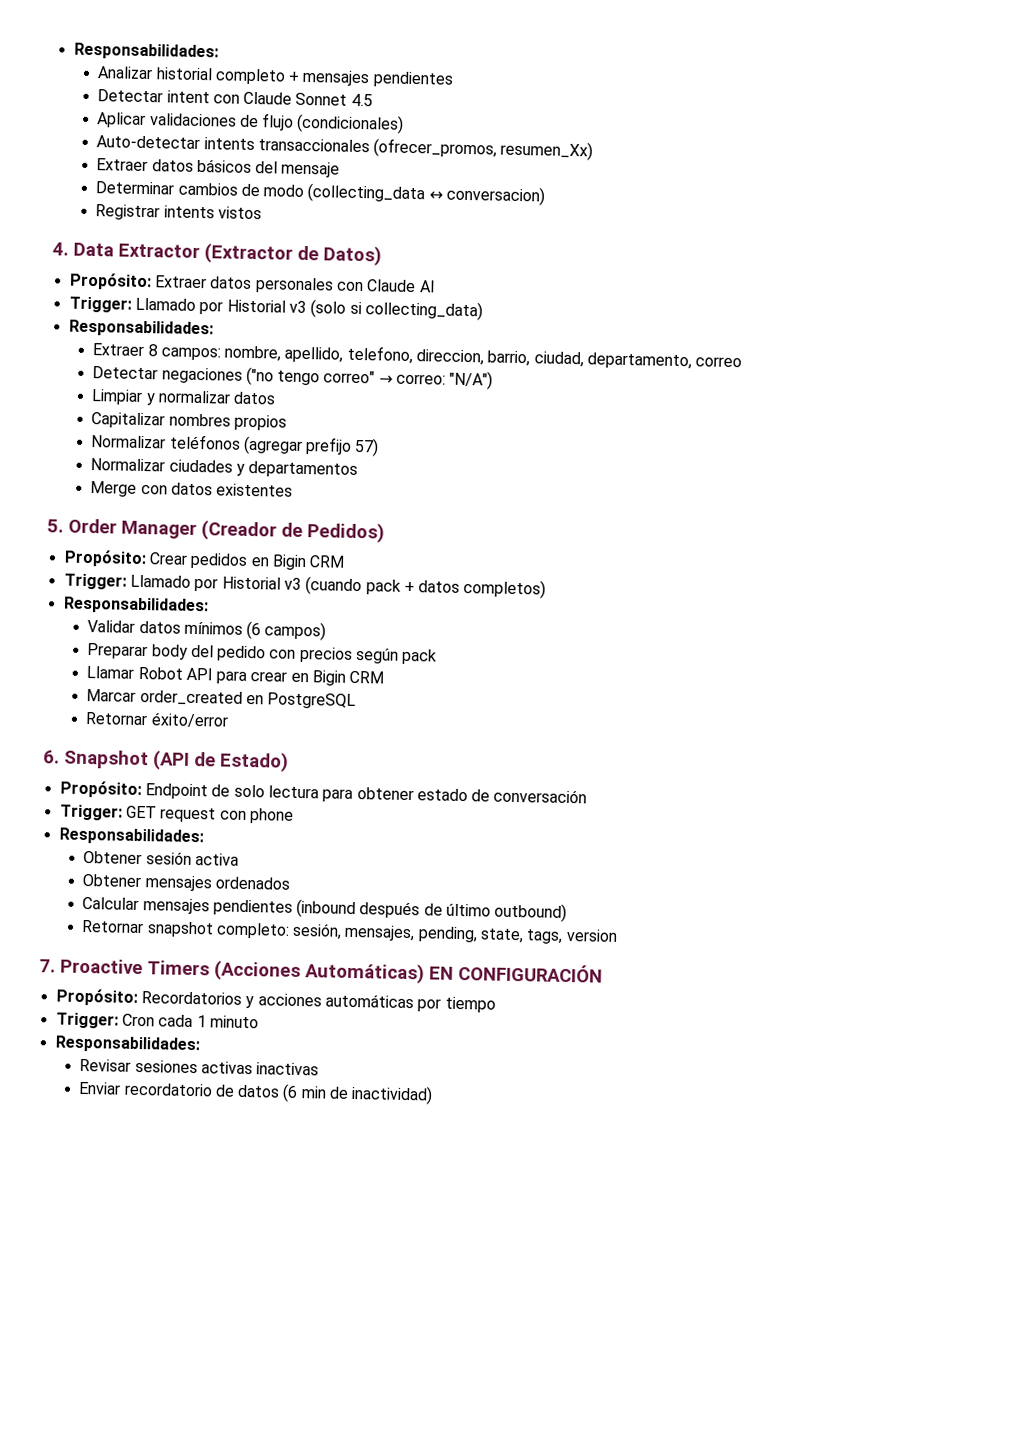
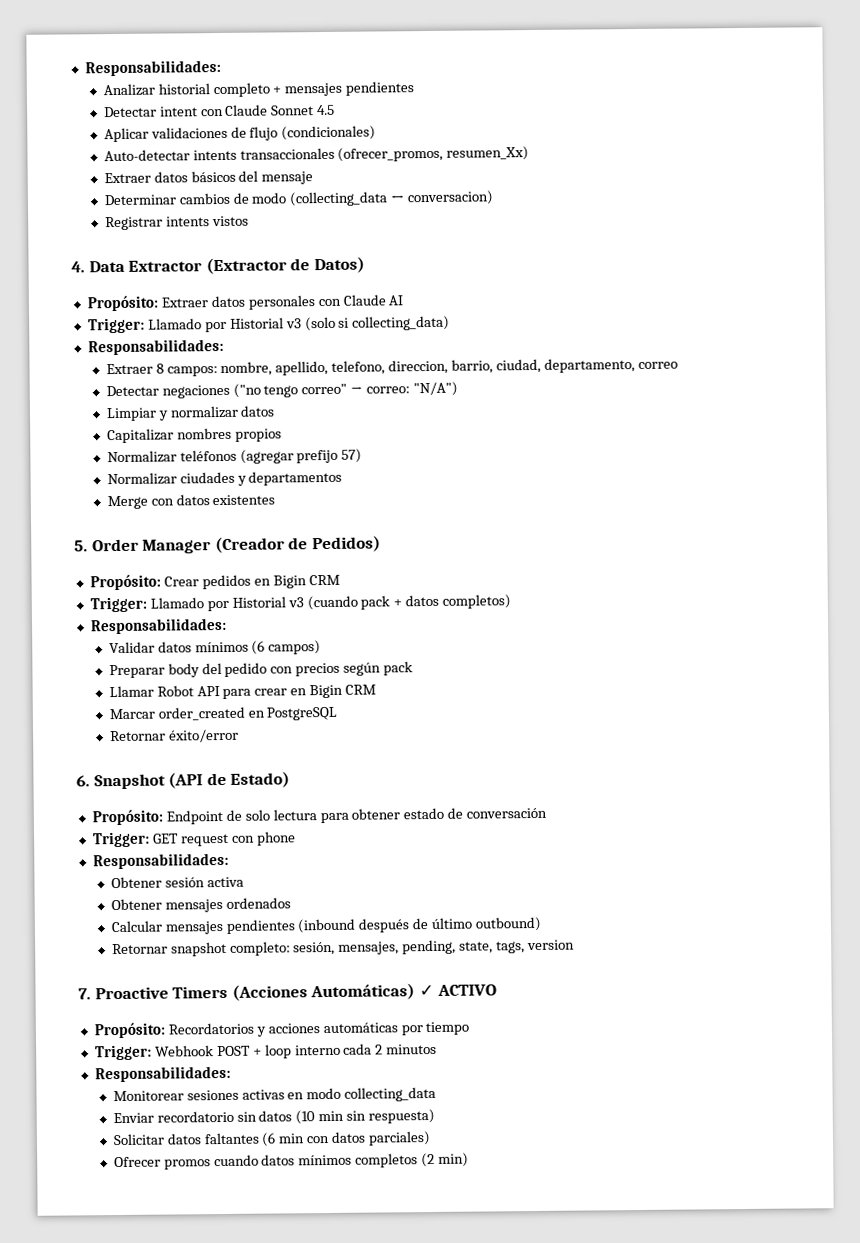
[429,962,603,983] EN CONFIGURACIÓN -> [418,984,497,997] ✓ ACTIVO
[121,1013,259,1029] [54,1035,200,1054] [79,1058,132,1072] Cron cada 1 minuto // Responsabilidades: // Revisar -> [154,1043,438,1059] [94,1065,231,1083] [112,1090,184,1102] Webhook POST + loop interno cada 2 minutos // Responsabilidades: // Monitorear
[256,1062,320,1076] inactivas -> [287,1086,437,1102] en modo collecting_data
[214,1083,434,1105] de datos (6 min de inactividad) -> [236,1108,436,1125] [112,1131,432,1147] [113,1152,470,1170] sin datos (10 min sin respuesta) // Solicitar datos faltantes (6 min con datos parciales) // Ofrecer promos cuando datos mínimos completos (2 min)

